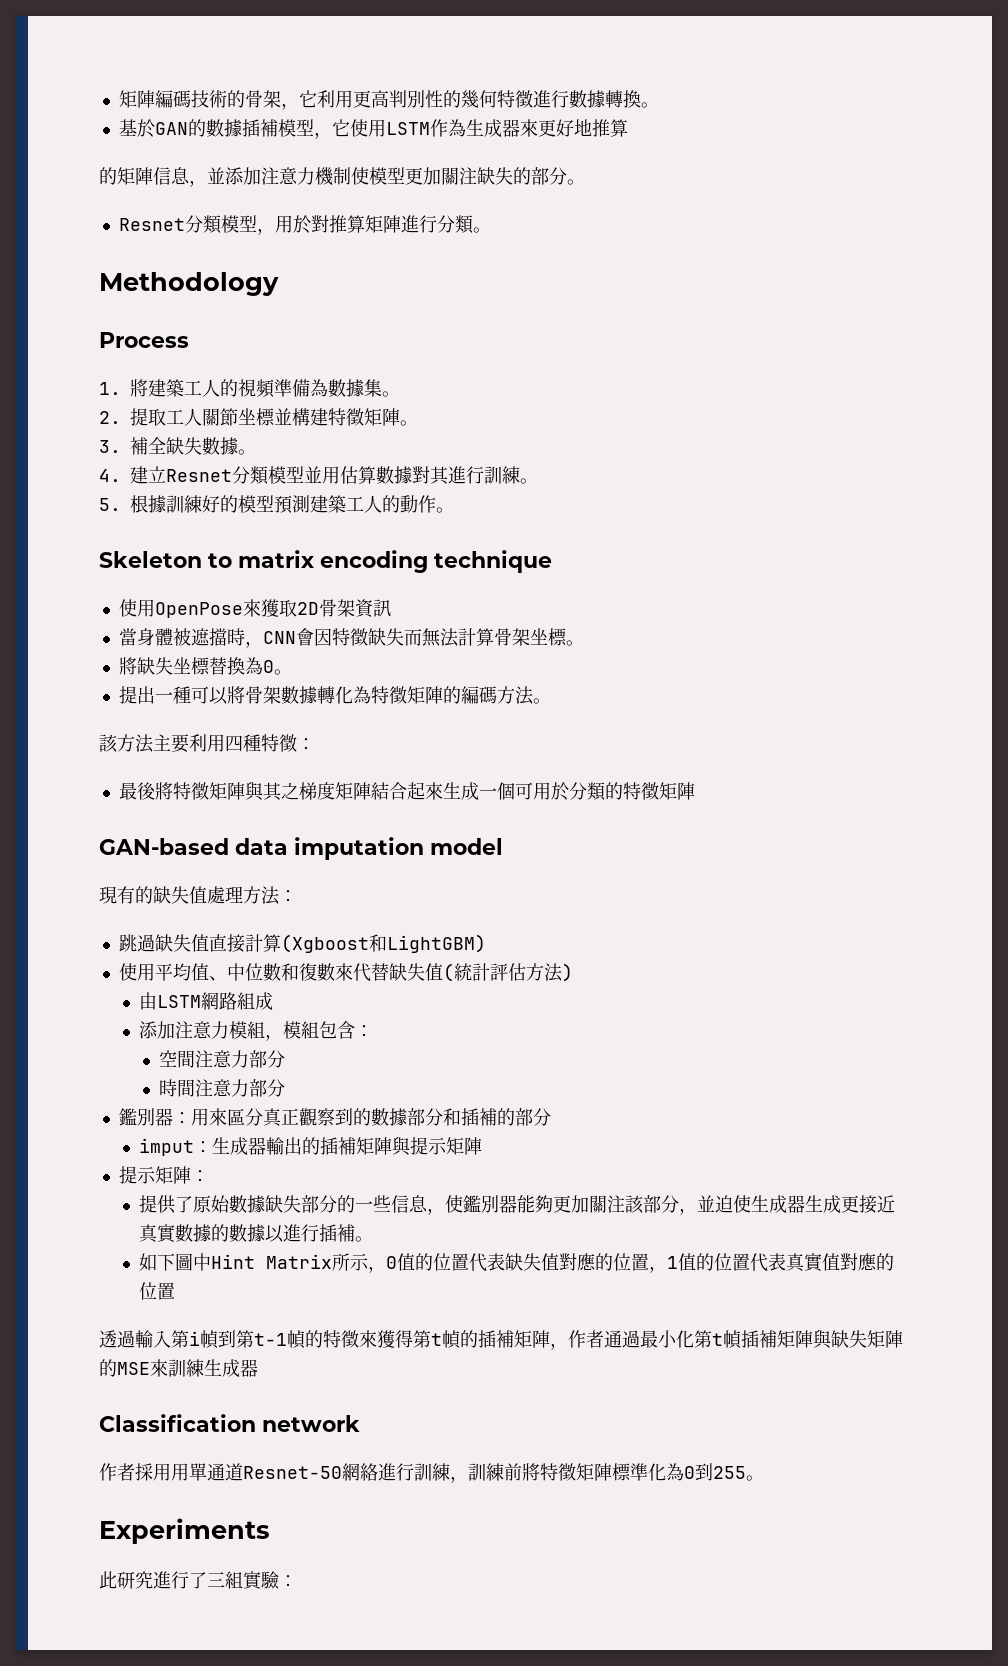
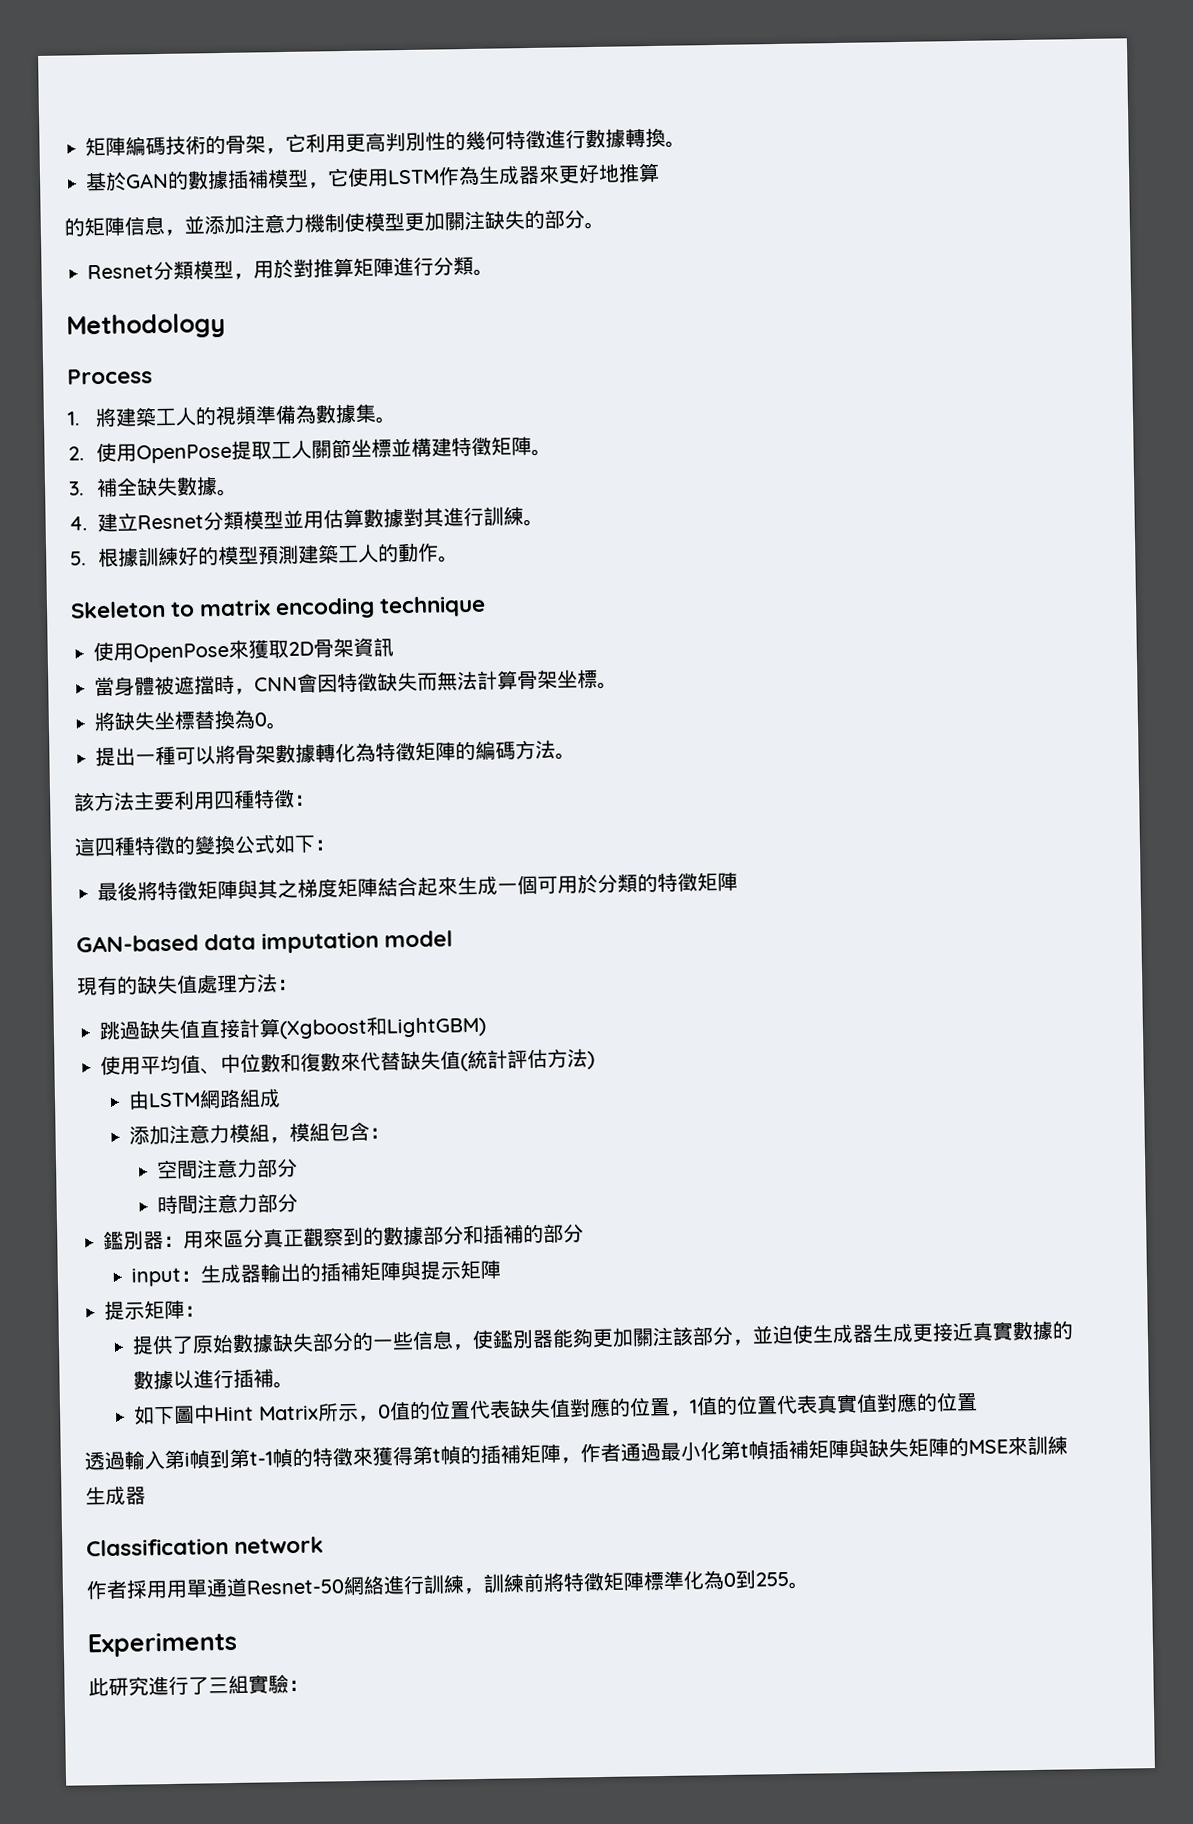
(121, 417) none -> [95,442,232,464] 使用OpenPose
(315, 744) none -> [74,833,335,857] // 這四種特徵的變換公式如下：
[139,1138,195,1156] imput -> [130,1267,182,1287] input

